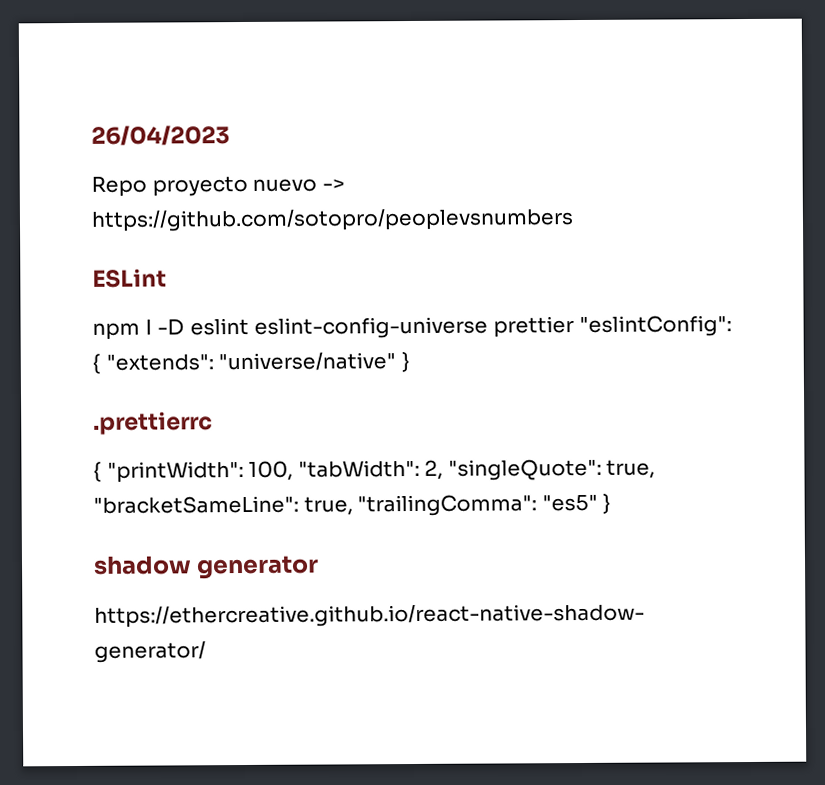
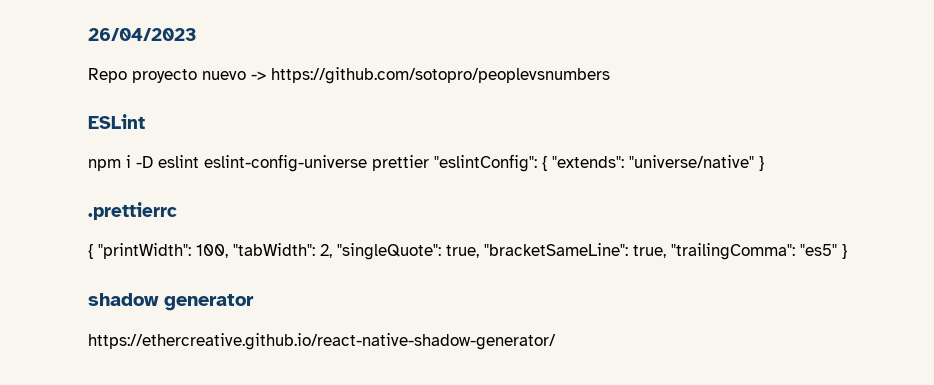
[145,319,153,335] I -> [126,155,131,168] i

